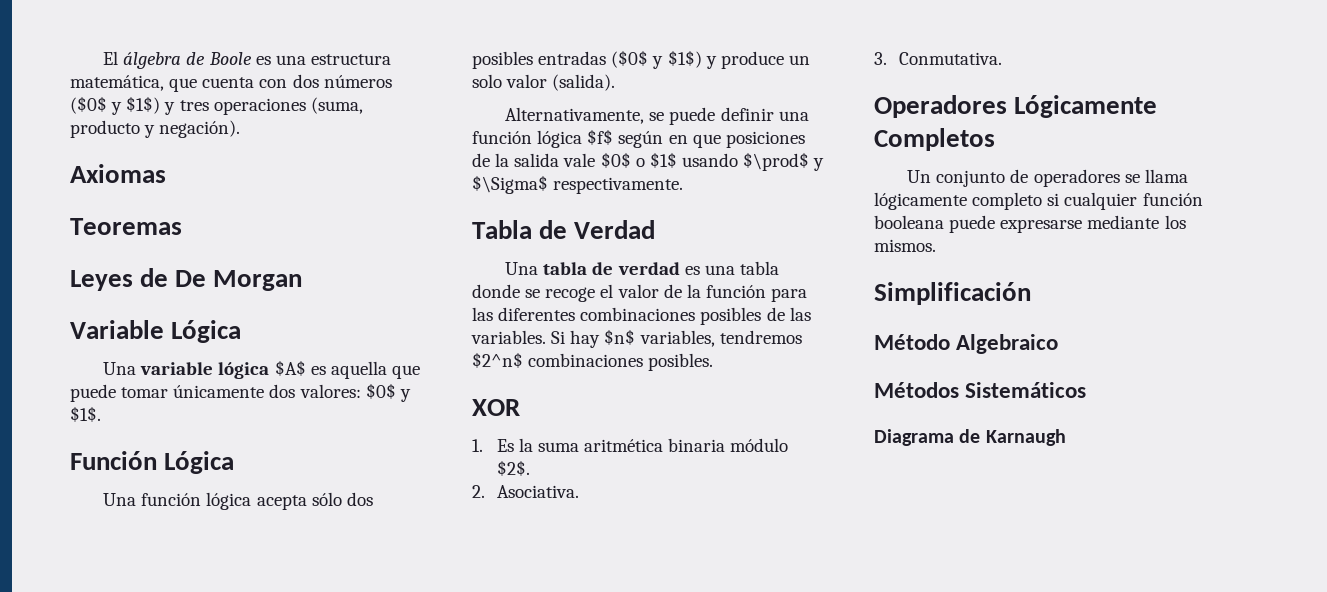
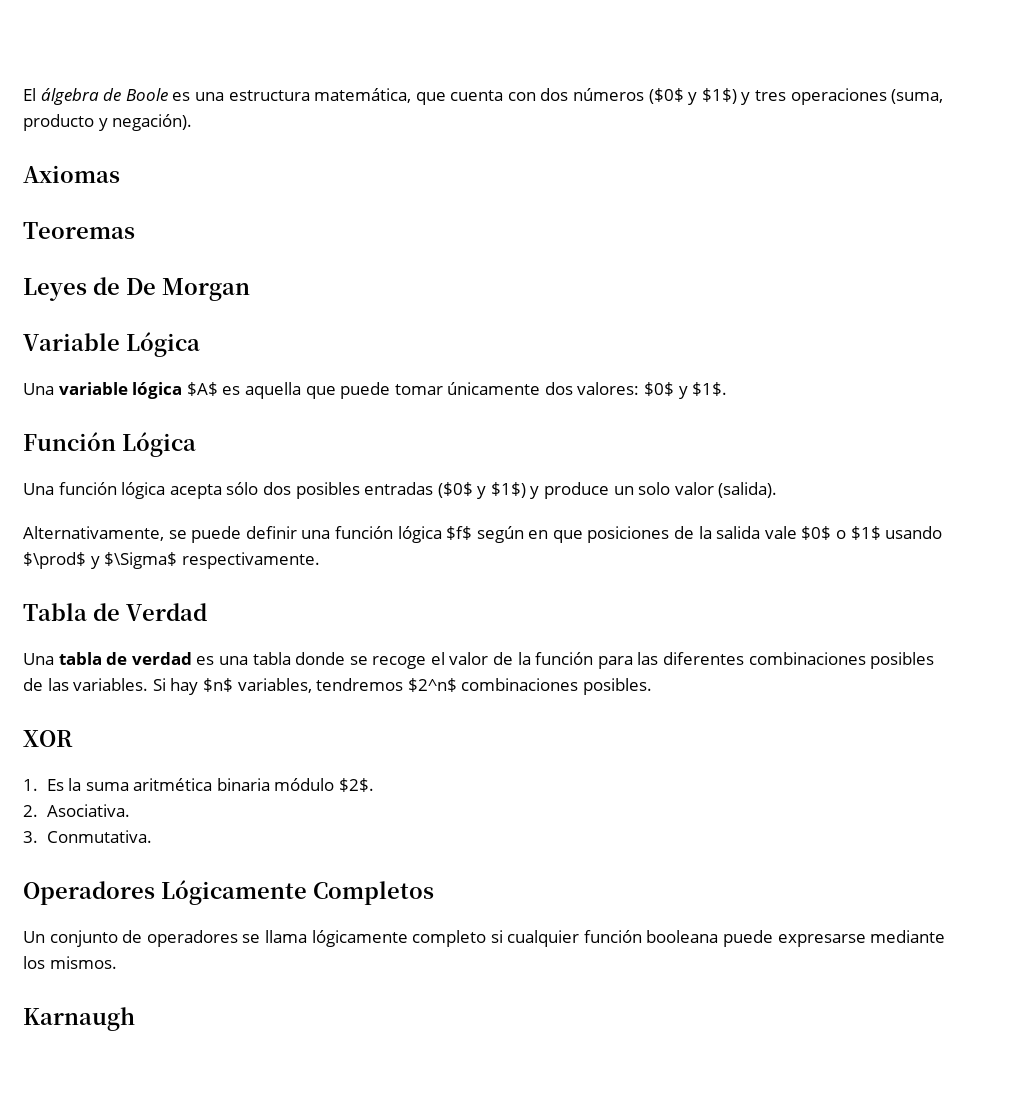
[874,282,1031,305] [874,334,1059,354] [874,382,1087,398] [874,429,981,446] Simplificación // Método Algebraico // Métodos Sistemáticos // Diagrama de -> (117, 962) none

